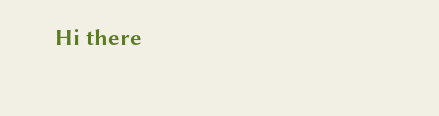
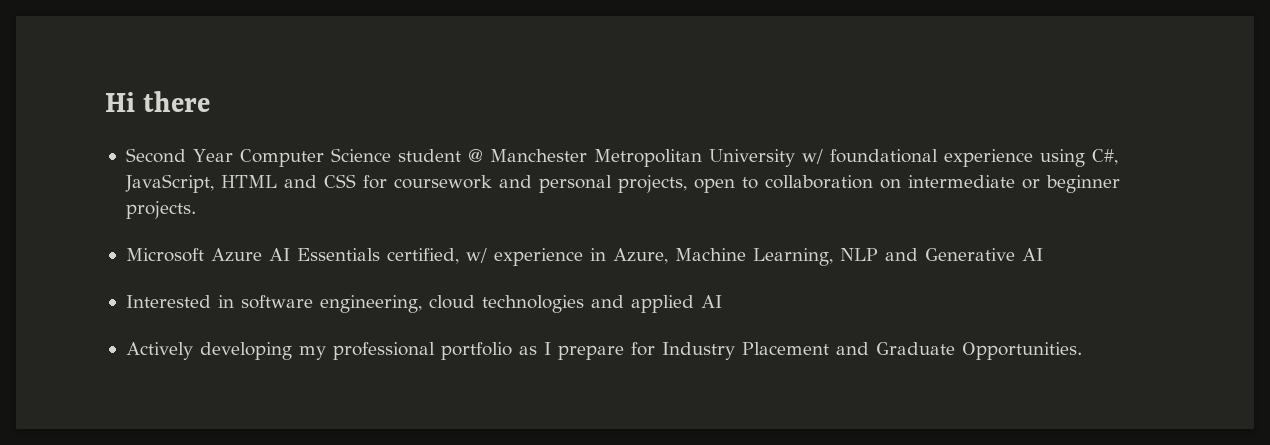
(143, 37) none -> [125,148,1118,167] [124,174,1120,193] [125,201,196,219] [125,248,1043,266] [125,295,722,313] [125,342,1082,360] // Second Year Computer Science student @ Manchester Metropolitan University w/ foundational experience using C#, JavaScript, HTML and CSS for coursework and personal projects, open to collaboration on intermediate or beginner projects. // Microsoft Azure AI Essentials certified, w/ experience in Azure, Machine Learning, NLP and Generative AI // Interested in software engineering, cloud technologies and applied AI // Actively developing my professional portfolio as I prepare for Industry Placement and Graduate Opportunities.

